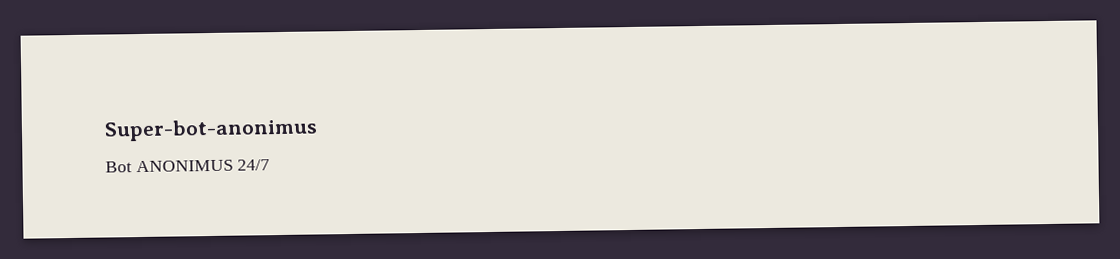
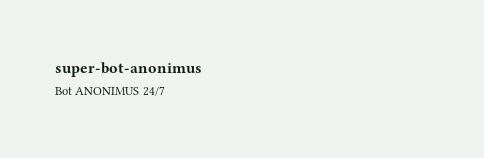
[104,118,318,142] Super-bot-anonimus -> [55,62,202,77] super-bot-anonimus

